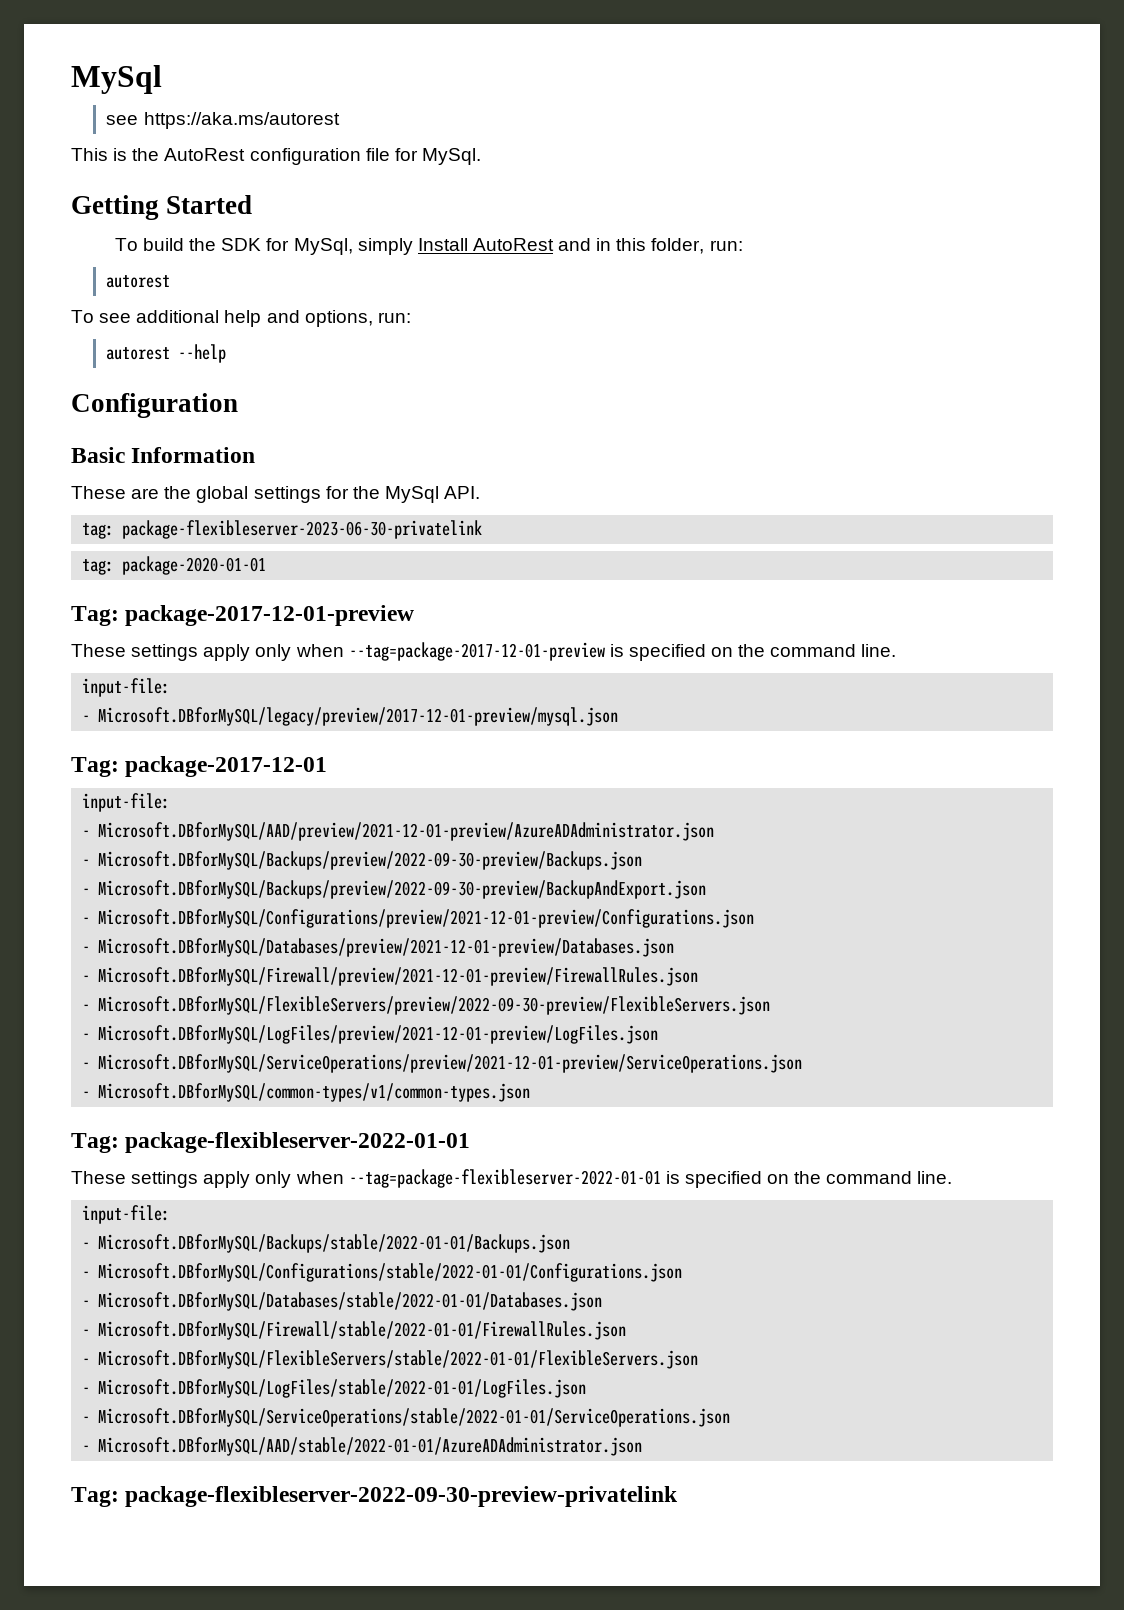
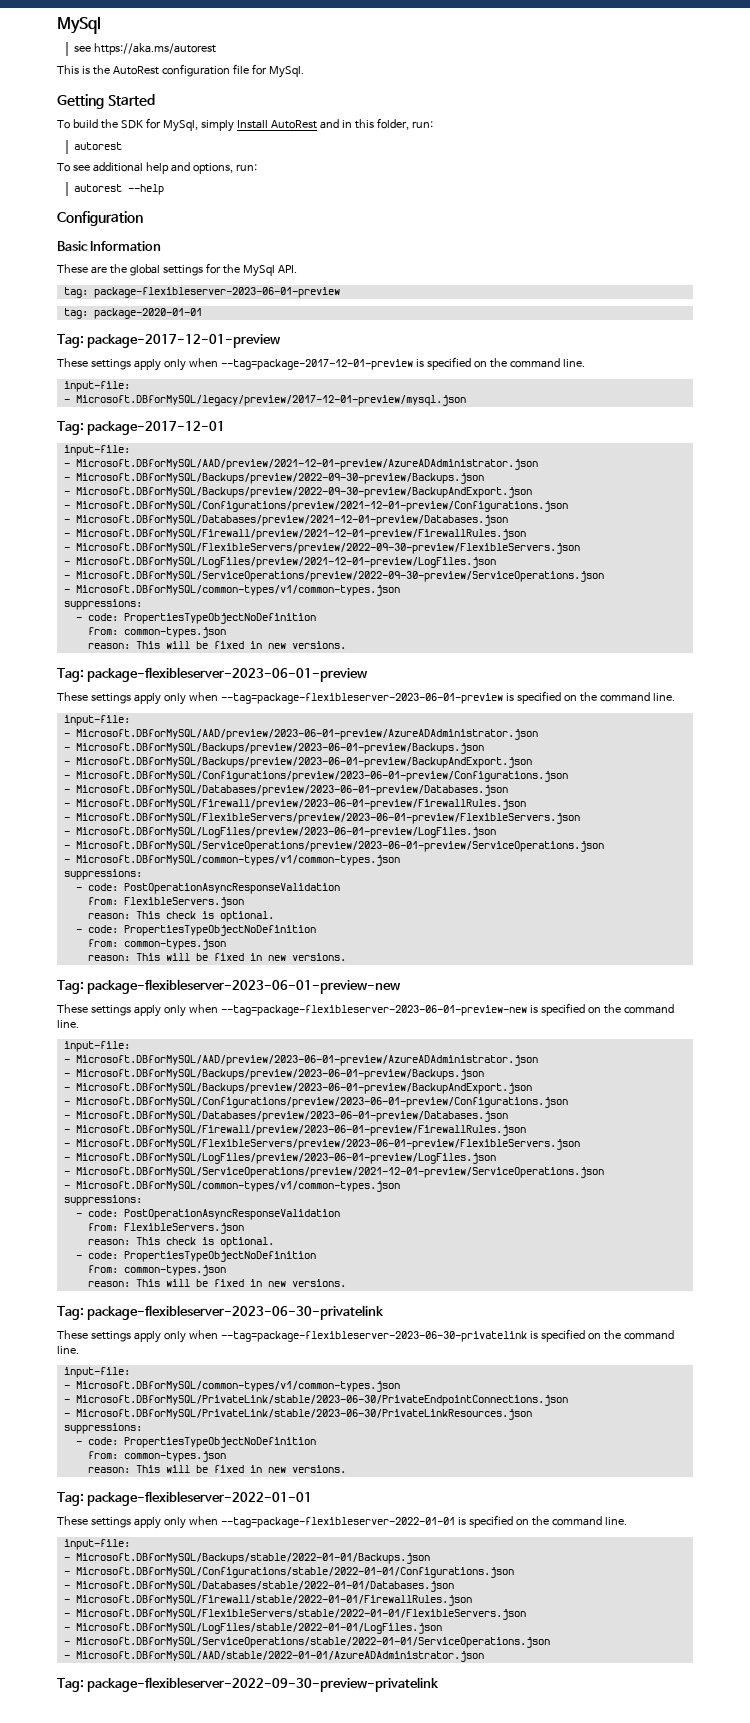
[122,520,483,539] package-flexibleserver-2023-06-30-privatelink -> [93,287,340,298] package-flexibleserver-2023-06-01-preview
[98,1054,803,1073] [82,1083,531,1102] Microsoft.DBforMySQL/ServiceOperations/preview/2021-12-01-preview/ServiceOperations.json // - Microsoft.DBforMySQL/common-types/v1/common-types.json -> [75,571,604,582] [63,585,400,596] [63,599,142,610] [75,613,316,624] [87,627,226,638] [87,641,346,649] [57,667,369,682] [57,691,675,705] [63,715,130,726] [63,729,538,740] [63,743,484,754] [63,757,532,768] [63,771,568,782] [63,785,508,796] [63,799,526,810] [63,813,580,824] [63,827,496,838] [63,841,604,852] [63,855,400,866] [63,869,142,880] [75,883,340,894] [87,897,244,908] [87,911,274,922] [75,925,316,936] [87,939,226,950] [87,953,346,961] [57,979,402,994] [57,1003,674,1017] [57,1020,79,1028] [63,1041,130,1052] [63,1055,538,1066] [63,1069,484,1080] [63,1083,532,1094] [63,1097,568,1108] [63,1111,508,1122] [63,1125,526,1136] [63,1139,580,1150] [63,1153,496,1164] [63,1167,604,1178] [63,1181,400,1192] [63,1195,142,1206] [75,1209,340,1220] [87,1223,244,1234] [87,1237,274,1248] [75,1251,316,1262] [87,1265,226,1276] [87,1279,346,1287] [57,1305,385,1320] [57,1329,674,1343] [57,1346,79,1354] [63,1367,130,1378] [63,1381,400,1392] [63,1395,568,1406] [63,1409,532,1420] [63,1423,142,1434] [75,1437,316,1448] [87,1451,226,1462] [87,1465,346,1473] Microsoft.DBforMySQL/ServiceOperations/preview/2022-09-30-preview/ServiceOperations.json // - Microsoft.DBforMySQL/common-types/v1/common-types.json // suppressions: // - code: PropertiesTypeObjectNoDefinition // from: common-types.json // reason: This will be fixed in new versions. // Tag: package-flexibleserver-2023-06-01-preview // These settings apply only when --tag=package-flexibleserver-2023-06-01-preview is specified on the command line. // input-file: // - Microsoft.DBforMySQL/AAD/preview/2023-06-01-preview/AzureADAdministrator.json // - Microsoft.DBforMySQL/Backups/preview/2023-06-01-preview/Backups.json // - Microsoft.DBforMySQL/Backups/preview/2023-06-01-preview/BackupAndExport.json // - Microsoft.DBforMySQL/Configurations/preview/2023-06-01-preview/Configurations.json // - Microsoft.DBforMySQL/Databases/preview/2023-06-01-preview/Databases.json // - Microsoft.DBforMySQL/Firewall/preview/2023-06-01-preview/FirewallRules.json // - Microsoft.DBforMySQL/FlexibleServers/preview/2023-06-01-preview/FlexibleServers.json // - Microsoft.DBforMySQL/LogFiles/preview/2023-06-01-preview/LogFiles.json // - Microsoft.DBforMySQL/ServiceOperations/preview/2023-06-01-preview/ServiceOperations.json // - Microsoft.DBforMySQL/common-types/v1/common-types.json // suppressions: // - code: PostOperationAsyncResponseValidation // from: FlexibleServers.json // reason: This check is optional. // - code: PropertiesTypeObjectNoDefinition // from: common-types.json // reason: This will be fixed in new versions. // Tag: package-flexibleserver-2023-06-01-preview-new // These settings apply only when --tag=package-flexibleserver-2023-06-01-preview-new is specified on the command line. // input-file: // - Microsoft.DBforMySQL/AAD/preview/2023-06-01-preview/AzureADAdministrator.json // - Microsoft.DBforMySQL/Backups/preview/2023-06-01-preview/Backups.json // - Microsoft.DBforMySQL/Backups/preview/2023-06-01-preview/BackupAndExport.json // - Microsoft.DBforMySQL/Configurations/preview/2023-06-01-preview/Configurations.json // - Microsoft.DBforMySQL/Databases/preview/2023-06-01-preview/Databases.json // - Microsoft.DBforMySQL/Firewall/preview/2023-06-01-preview/FirewallRules.json // - Microsoft.DBforMySQL/FlexibleServers/preview/2023-06-01-preview/FlexibleServers.json // - Microsoft.DBforMySQL/LogFiles/preview/2023-06-01-preview/LogFiles.json // - Microsoft.DBforMySQL/ServiceOperations/preview/2021-12-01-preview/ServiceOperations.json // - Microsoft.DBforMySQL/common-types/v1/common-types.json // suppressions: // - code: PostOperationAsyncResponseValidation // from: FlexibleServers.json // reason: This check is optional. // - code: PropertiesTypeObjectNoDefinition // from: common-types.json // reason: This will be fixed in new versions. // Tag: package-flexibleserver-2023-06-30-privatelink // These settings apply only when --tag=package-flexibleserver-2023-06-30-privatelink is specified on the command line. // input-file: // - Microsoft.DBforMySQL/common-types/v1/common-types.json // - Microsoft.DBforMySQL/PrivateLink/stable/2023-06-30/PrivateEndpointConnections.json // - Microsoft.DBforMySQL/PrivateLink/stable/2023-06-30/PrivateLinkResources.json // suppressions: // - code: PropertiesTypeObjectNoDefinition // from: common-types.json // reason: This will be fixed in new versions.

